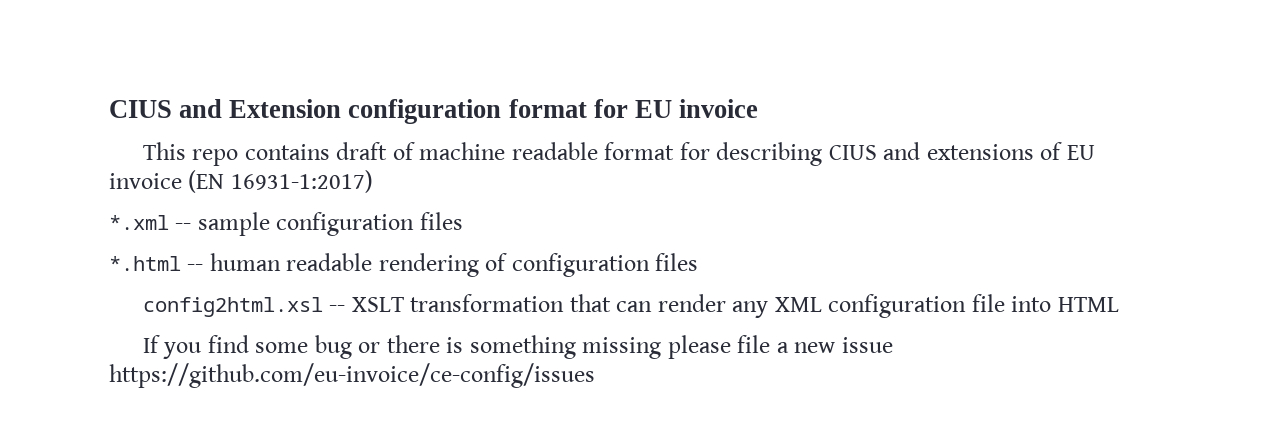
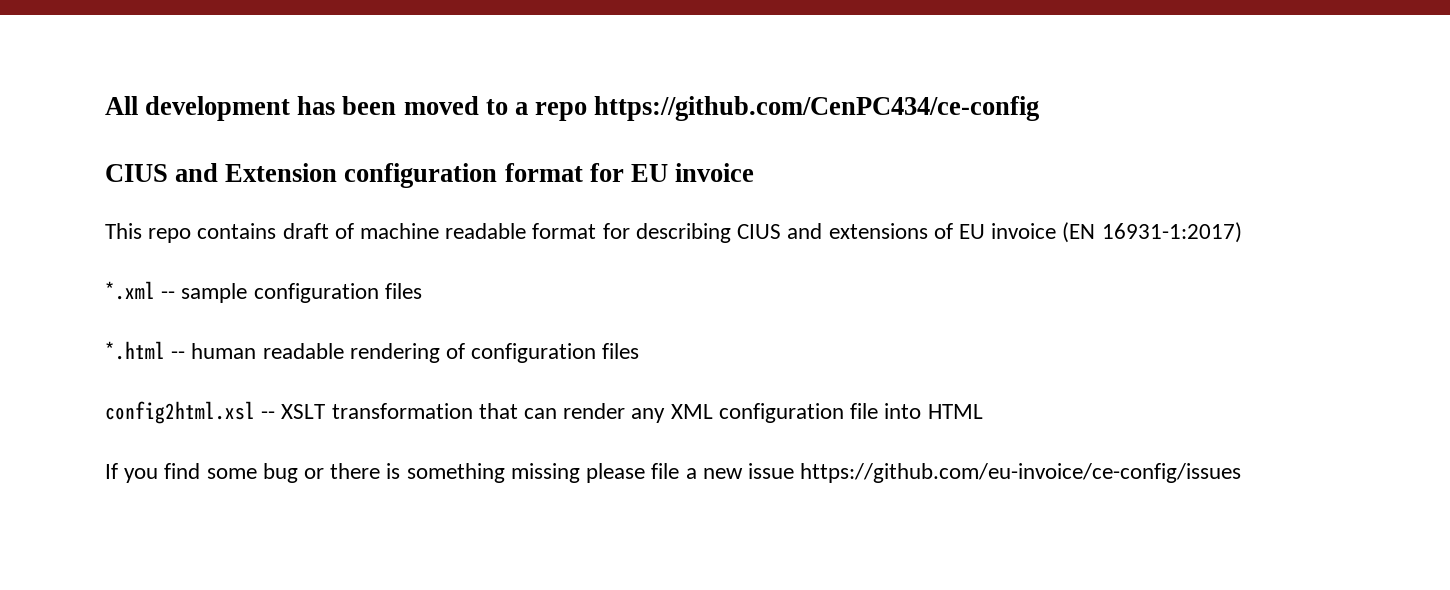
(109, 109) none -> [105,96,1040,121] All development has been moved to a repo https://github.com/CenPC434/ce-config //

